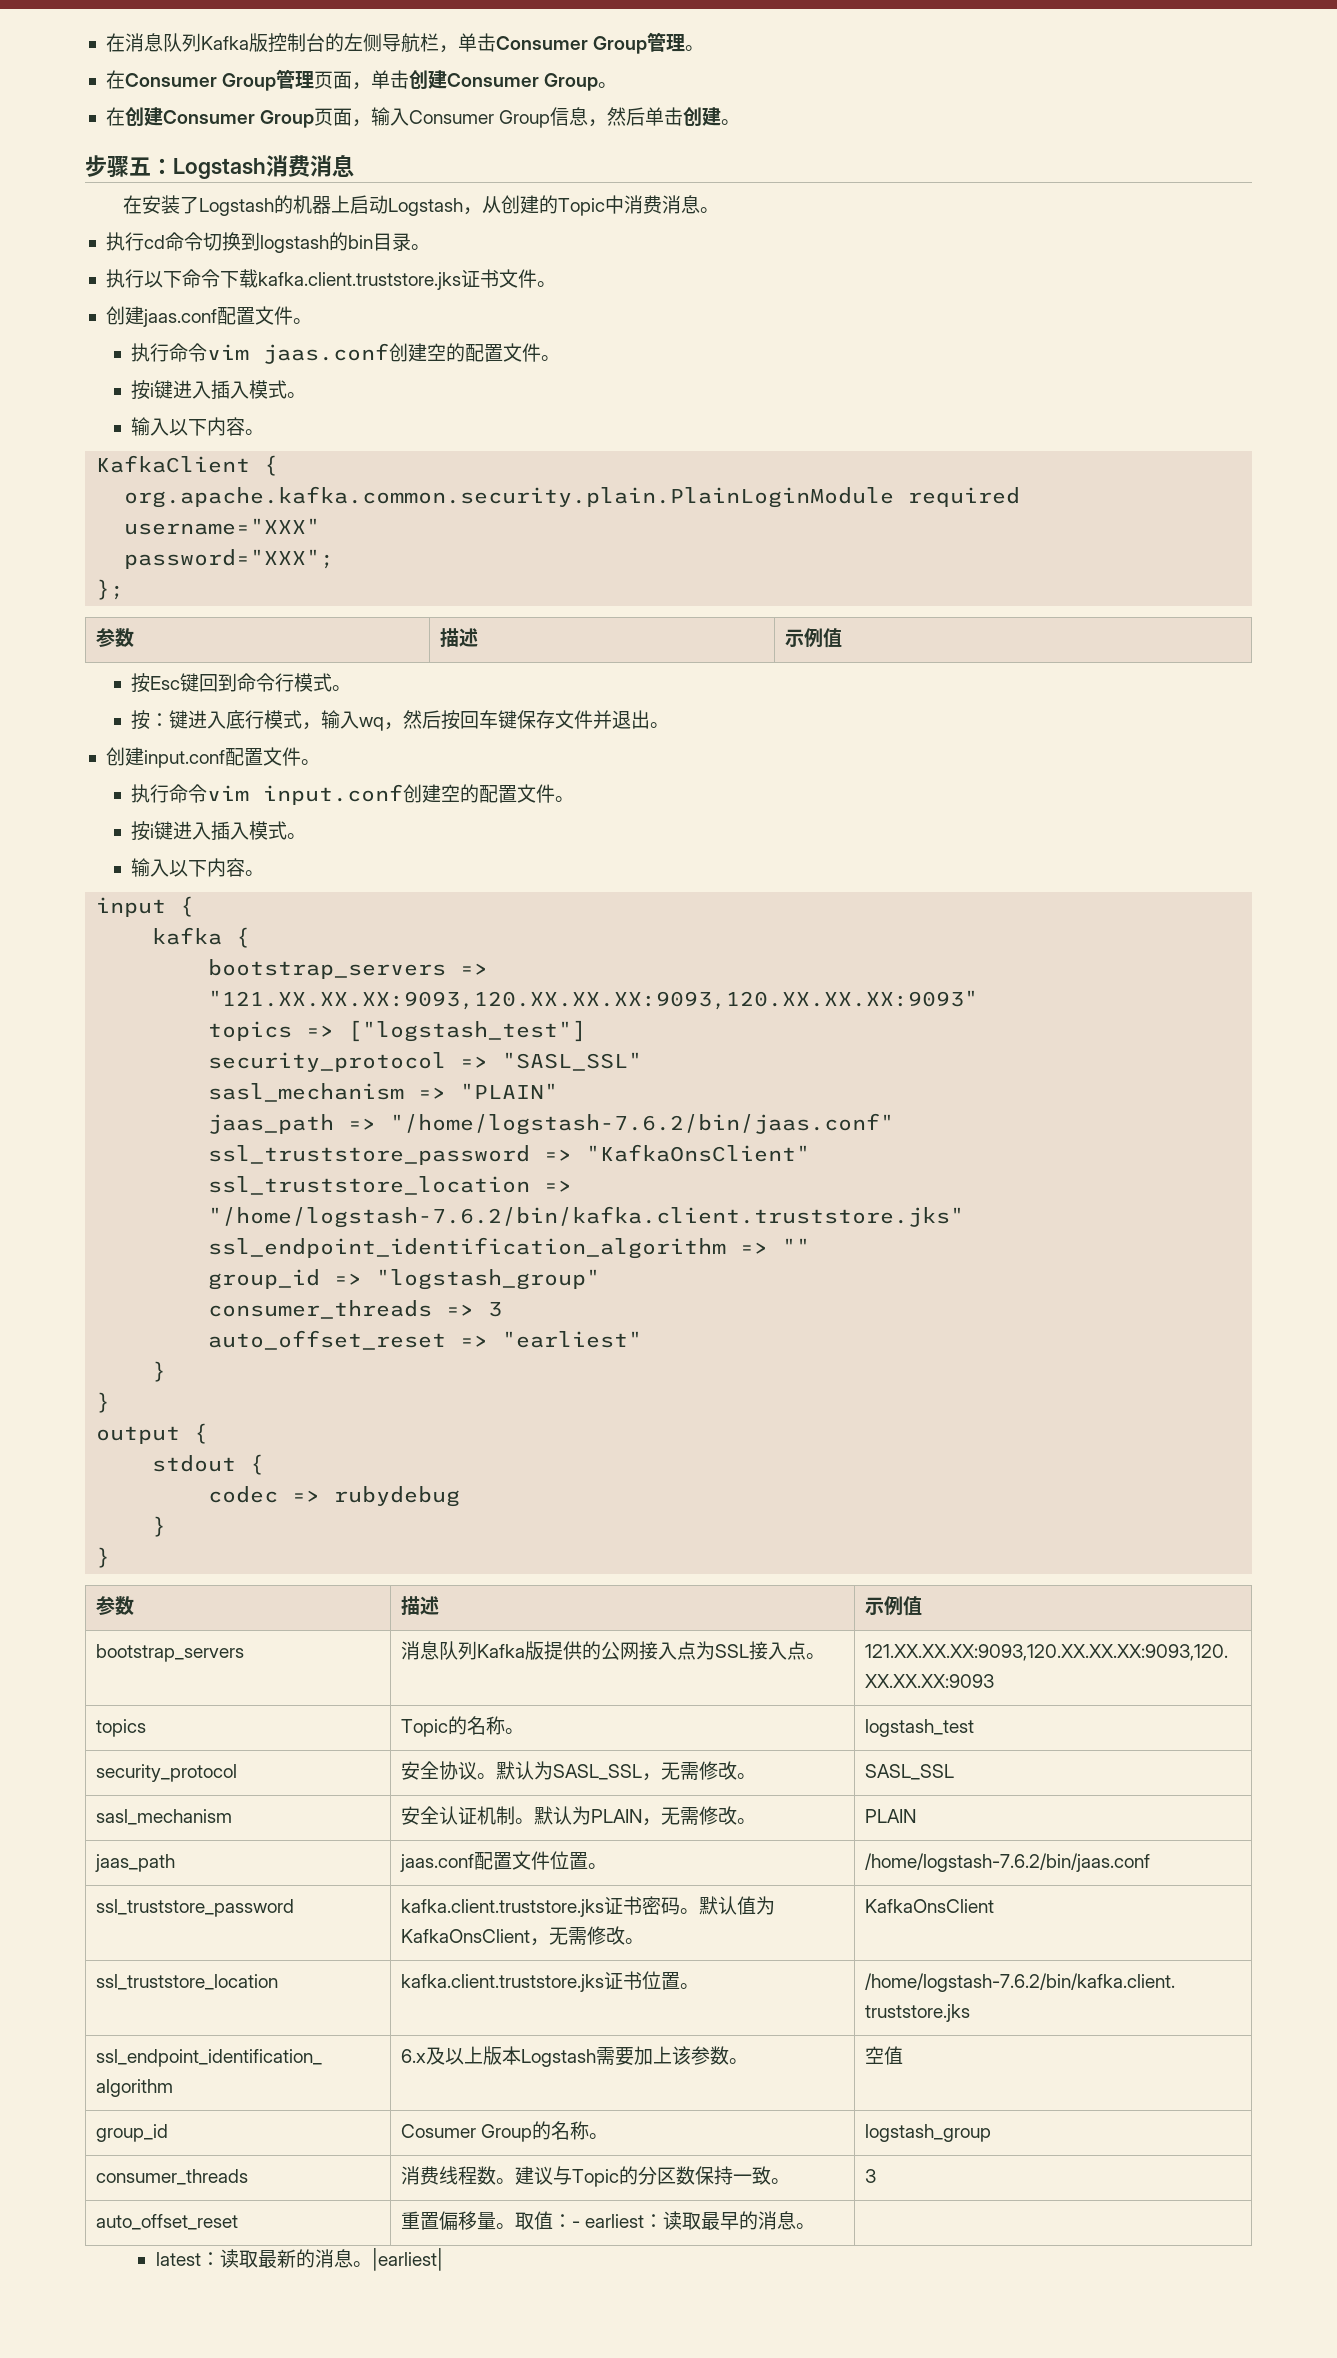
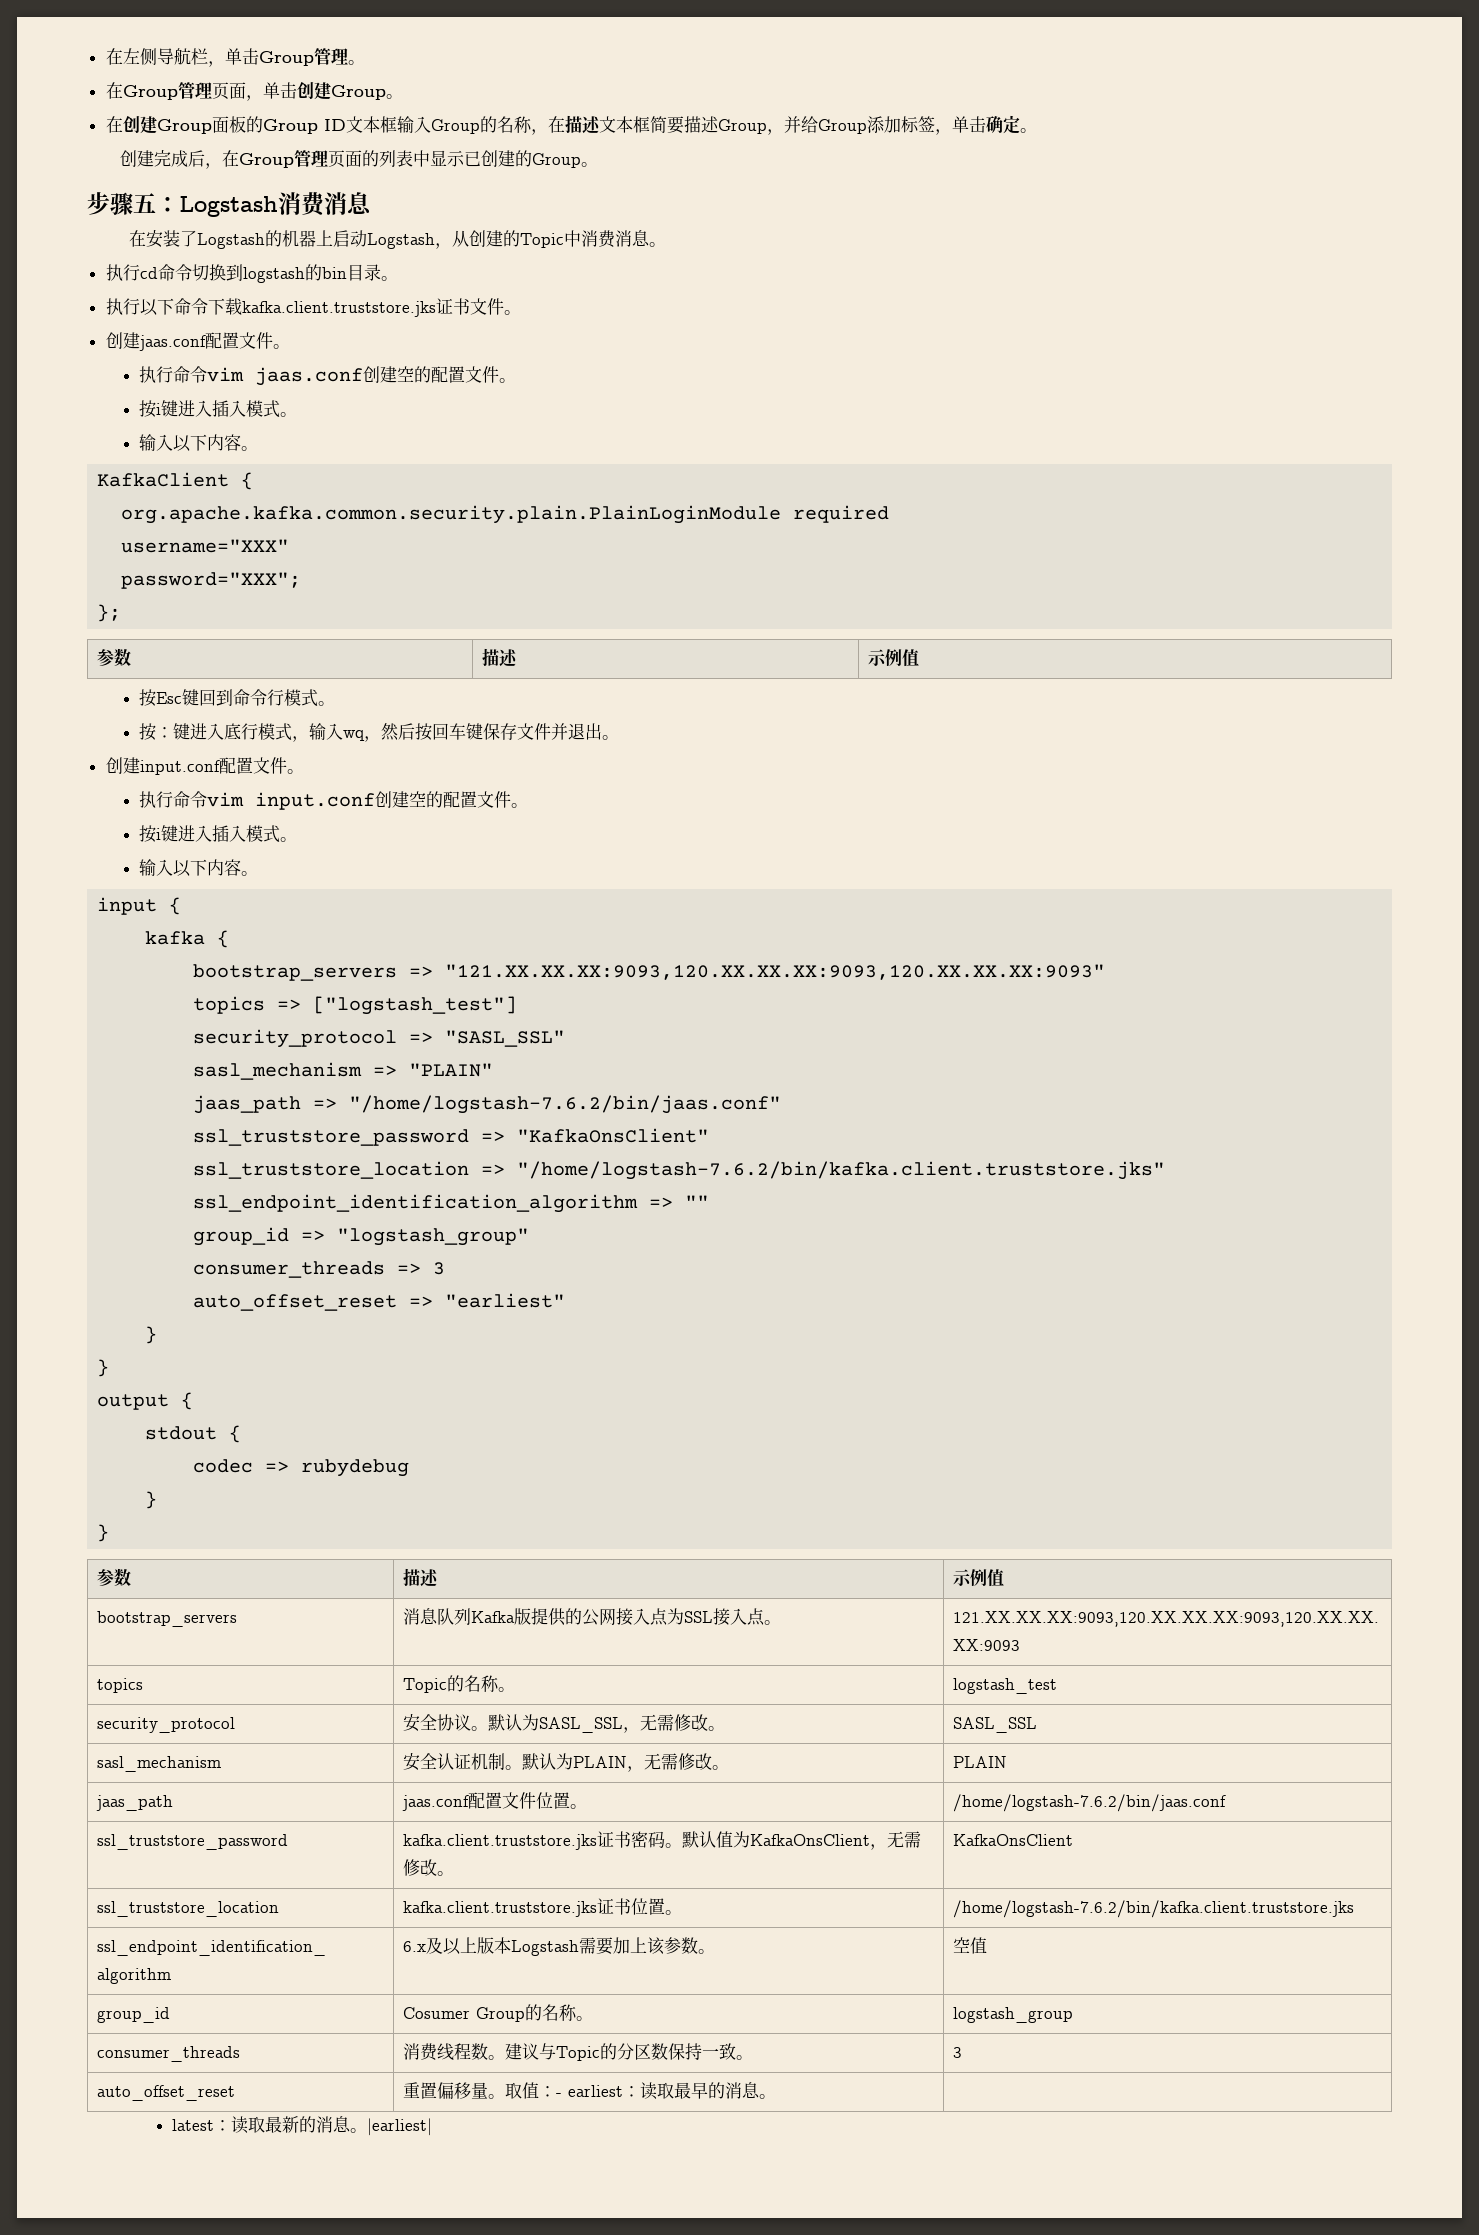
[105,33,344,53] 在消息队列Kafka版控制台的 -> [105,48,123,65] 在
[495,36,588,50] Consumer -> (259, 56) none
[124,73,217,87] Consumer -> (123, 90) none
[447,73,540,87] Consumer -> (331, 91) none
[162,107,722,128] Consumer Group页面，输入Consumer Group信息，然后单击创建 -> [156,115,1037,135] [120,150,582,169] Group面板的Group ID文本框输入Group的名称，在描述文本框简要描述Group，并给Group添加标签，单击确定。 // 创建完成后，在Group管理页面的列表中显示已创建的Group

